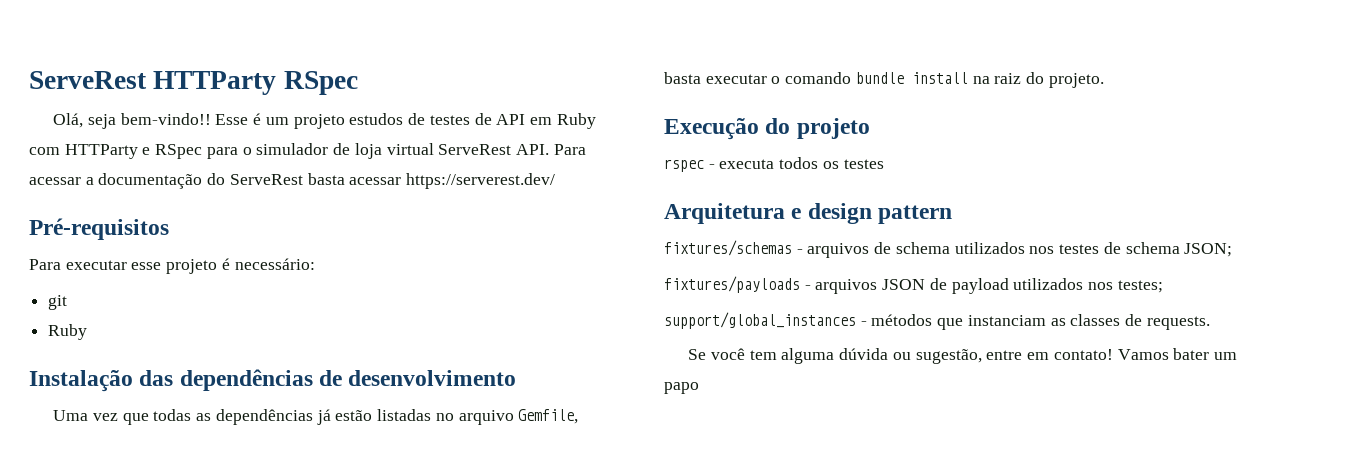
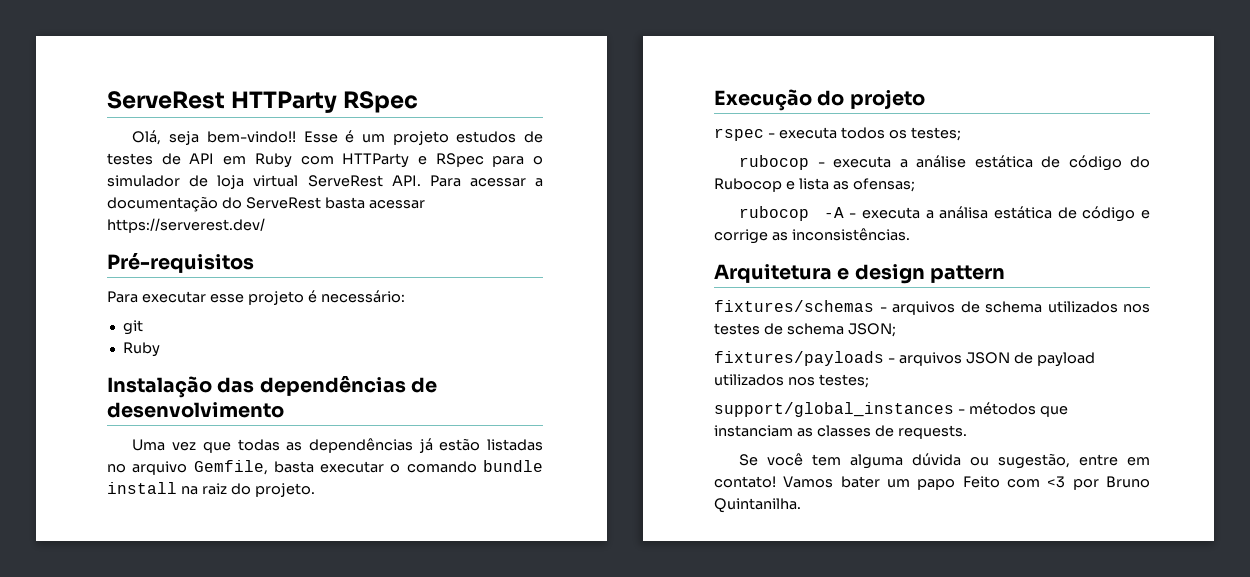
[843,159,884,169] testes -> [910,127,961,141] [739,155,1150,171] [714,178,915,192] [739,206,1150,222] [714,228,910,244] testes; // rubocop - executa a análise estática de código do Rubocop e lista as ofensas; // rubocop -A - executa a análisa estática de código e corrige as inconsistências.
(699, 388) none -> [962,476,1150,490] [714,498,801,513] Feito com <3 por Bruno Quintanilha.

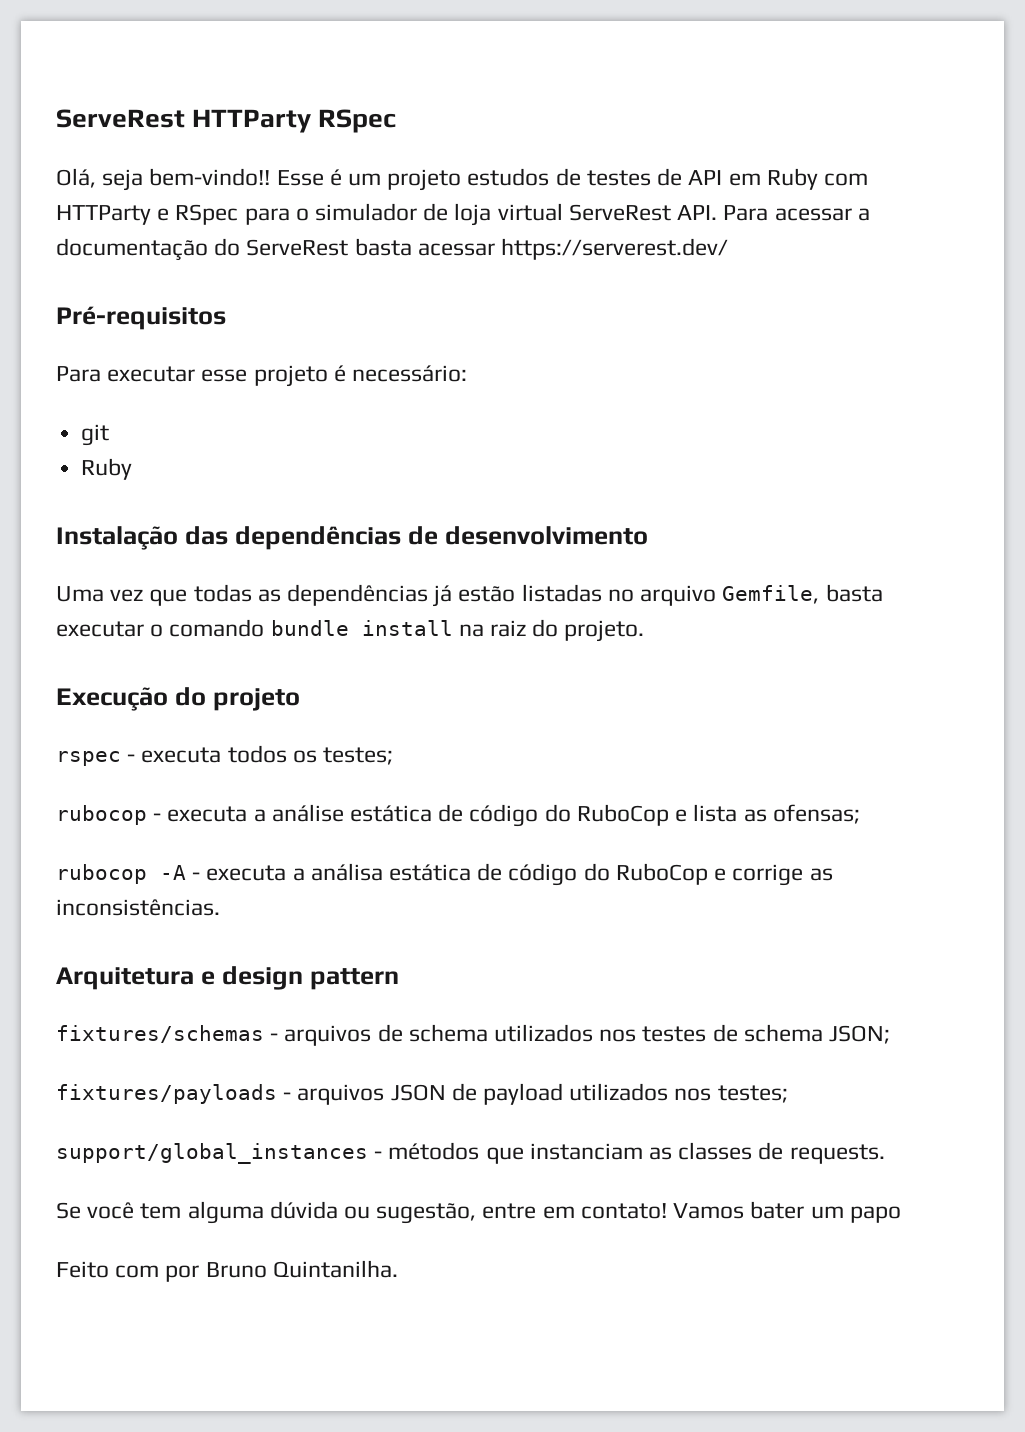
[714,178,782,192] Rubocop -> [576,804,669,826] RuboCop
(1136, 214) none -> [583,863,708,885] do RuboCop
(956, 484) none -> (901, 1214) //
[1047,476,1066,488] <3 -> (160, 1271) none

